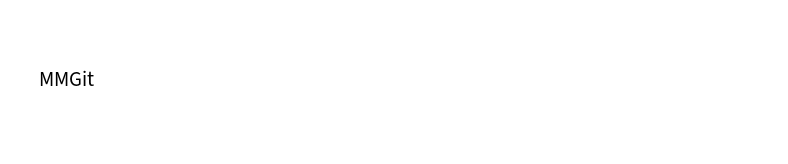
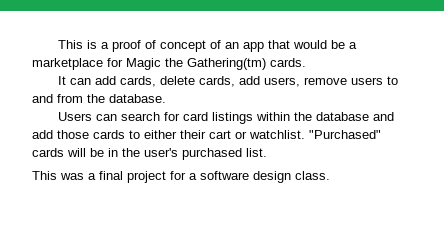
[39,70,94,86] MMGit -> [57,40,357,52] [32,58,306,70] [57,76,398,87] [32,94,166,103] [57,112,394,124] [32,130,381,139] [32,148,267,160] [32,171,330,183] This is a proof of concept of an app that would be a marketplace for Magic the Gathering(tm) cards. // It can add cards, delete cards, add users, remove users to and from the database. // Users can search for card listings within the database and add those cards to either their cart or watchlist. "Purchased" cards will be in the user's purchased list. // This was a final project for a software design class.

